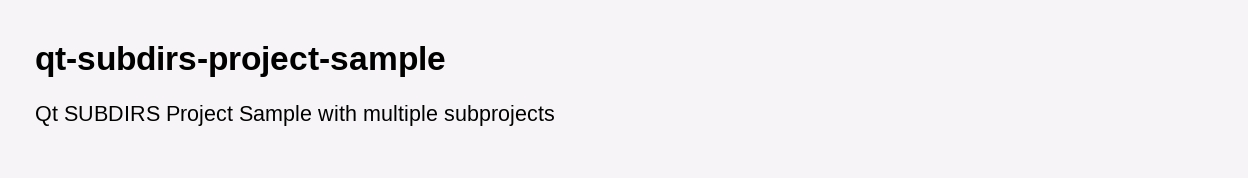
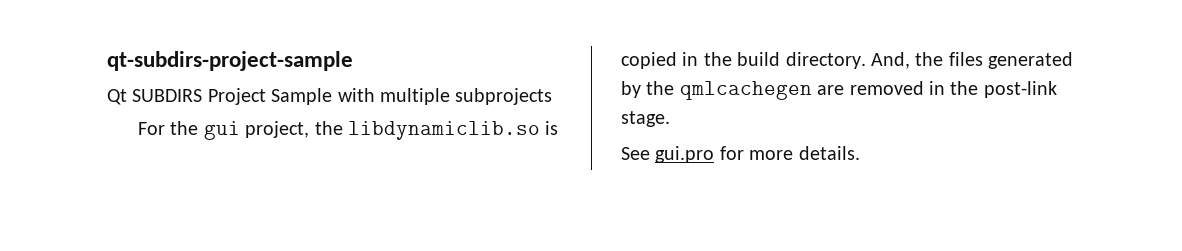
(555, 115) none -> [137,121,559,140] [621,52,1074,69] [621,81,1057,100] [621,111,670,127] [621,146,860,163] // For the gui project, the libdynamiclib.so is copied in the build directory. And, the files generated by the qmlcachegen are removed in the post-link stage. // See gui.pro for more details.

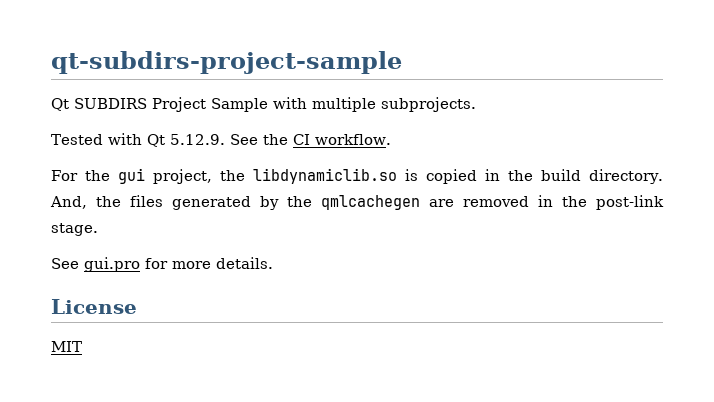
[455,88,553,105] subprojects -> [381,97,476,112] [51,133,391,147] subprojects. // Tested with Qt 5.12.9. See the CI workflow.
(860, 153) none -> [51,299,137,314] [51,341,82,352] // License // MIT

